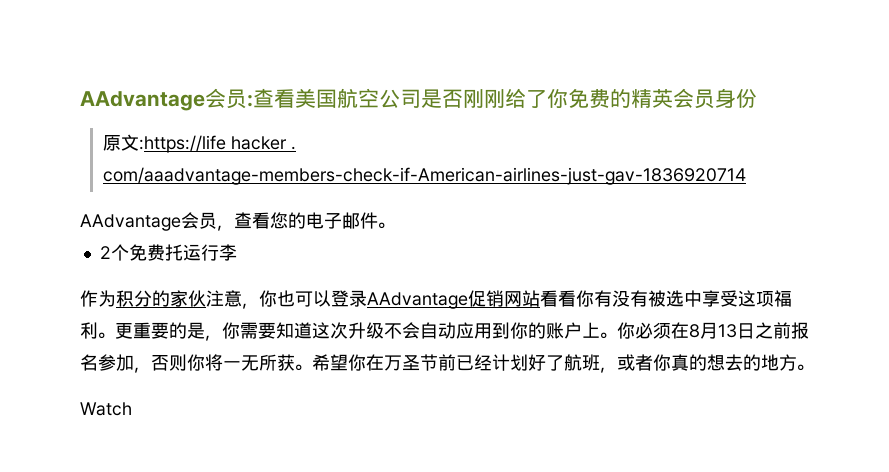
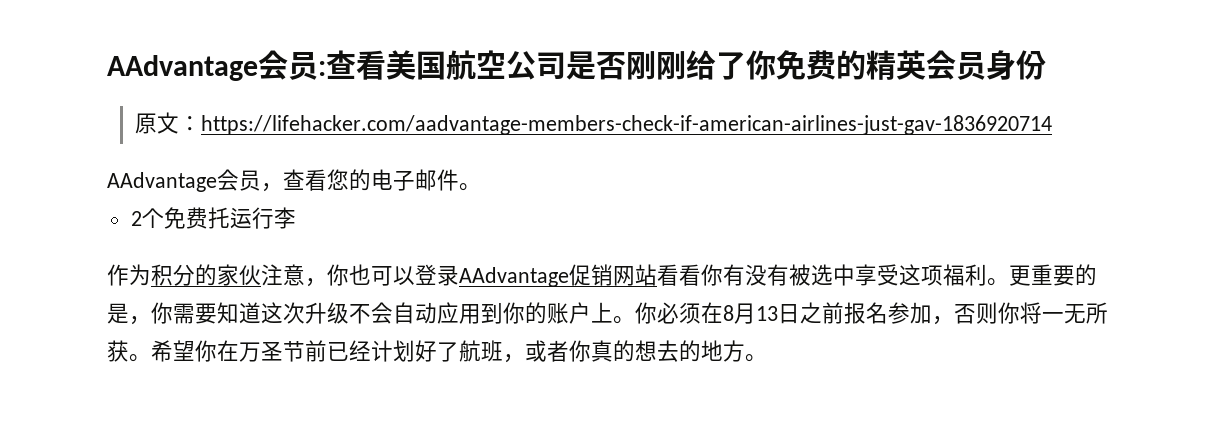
[138,135,296,153] [102,167,746,185] :https://life hacker . com/aaadvantage-members-check-if-American-airlines-just-gav-1836920714 -> [179,115,1053,135] ：https://lifehacker.com/aadvantage-members-check-if-american-airlines-just-gav-1836920714
[80,402,132,416] // Watch -> (767, 358) none

